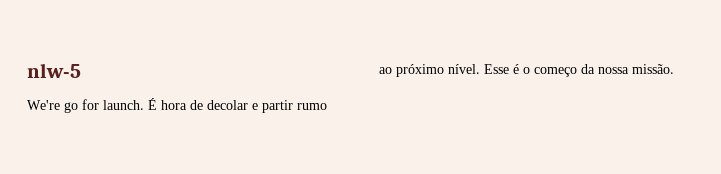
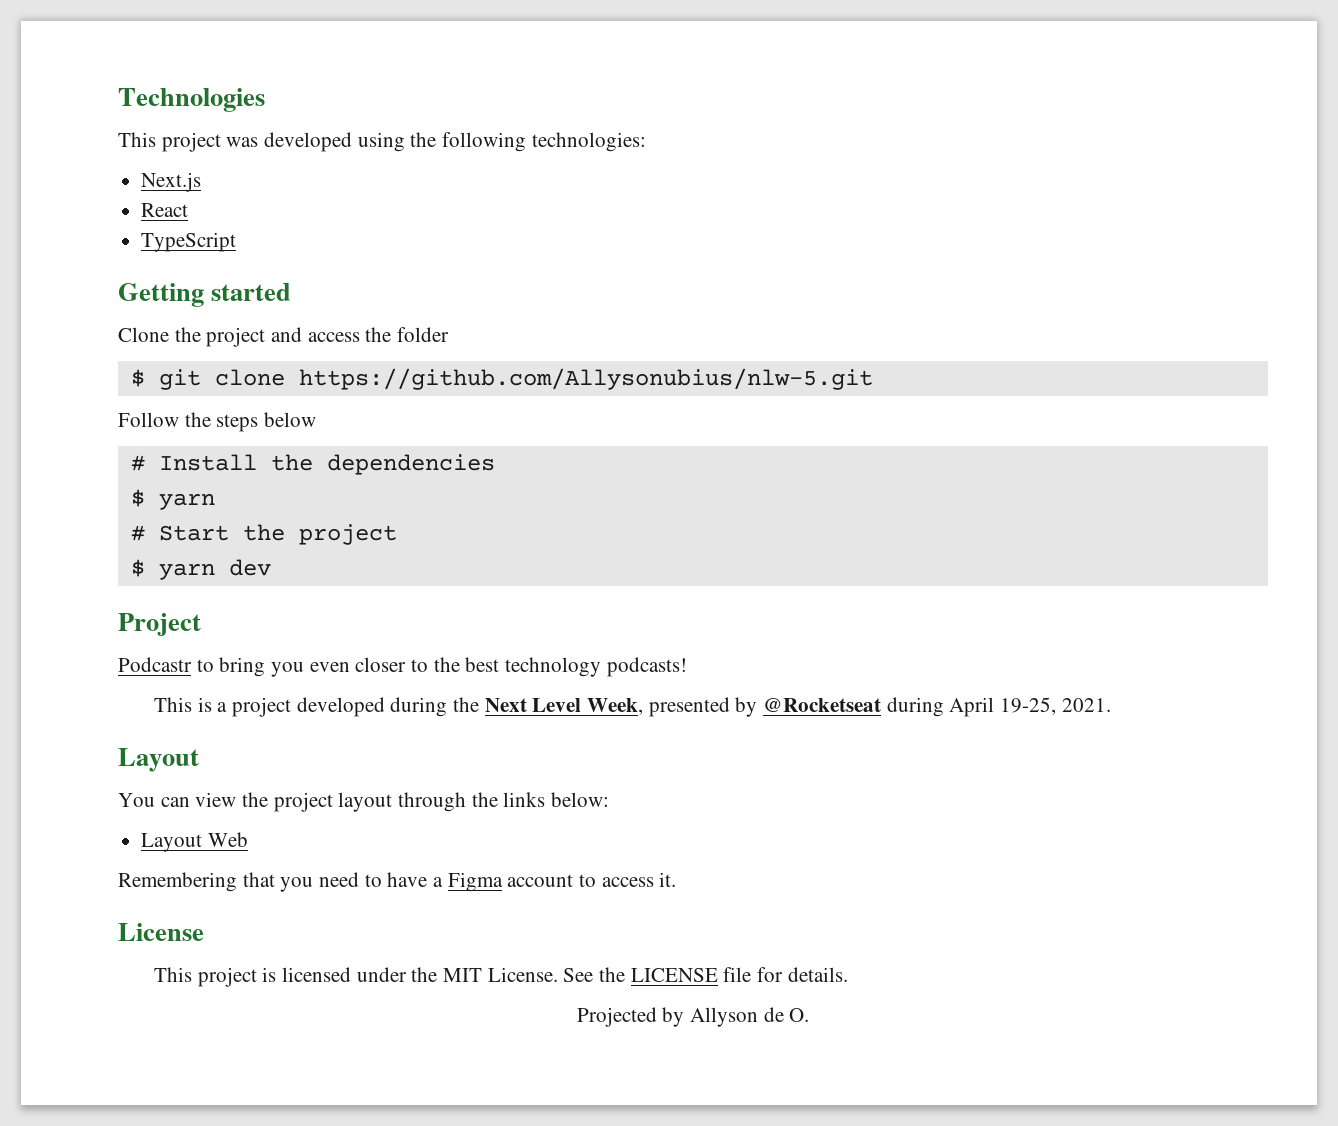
[27,63,81,78] [27,98,327,113] [379,64,674,77] nlw-5 // We're go for launch. É hora de decolar e partir rumo ao próximo nível. Esse é o começo da nossa missão. -> [118,88,265,112] [118,132,646,152] [141,172,202,192] [141,203,189,217] [141,232,237,252] [118,283,292,307] [118,327,450,347] [130,368,873,390] [118,412,317,432] [130,454,495,475] [130,489,215,510] [130,524,397,545] [130,559,271,580] [118,613,201,636] [118,657,687,677] [153,697,1111,717] [118,748,199,772] [118,792,610,812] [141,832,248,852] [118,872,677,892] [118,923,204,941] [153,967,848,987] [576,1007,810,1027] Technologies // This project was developed using the following technologies: // Next.js // React // TypeScript // Getting started // Clone the project and access the folder // $ git clone https://github.com/Allysonubius/nlw-5.git // Follow the steps below // # Install the dependencies // $ yarn // # Start the project // $ yarn dev // Project // Podcastr to bring you even closer to the best technology podcasts! // This is a project developed during the Next Level Week, presented by @Rocketseat during April 19-25, 2021. // Layout // You can view the project layout through the links below: // Layout Web // Remembering that you need to have a Figma account to access it. // License // This project is licensed under the MIT License. See the LICENSE file for details. // Projected by Allyson de O.

